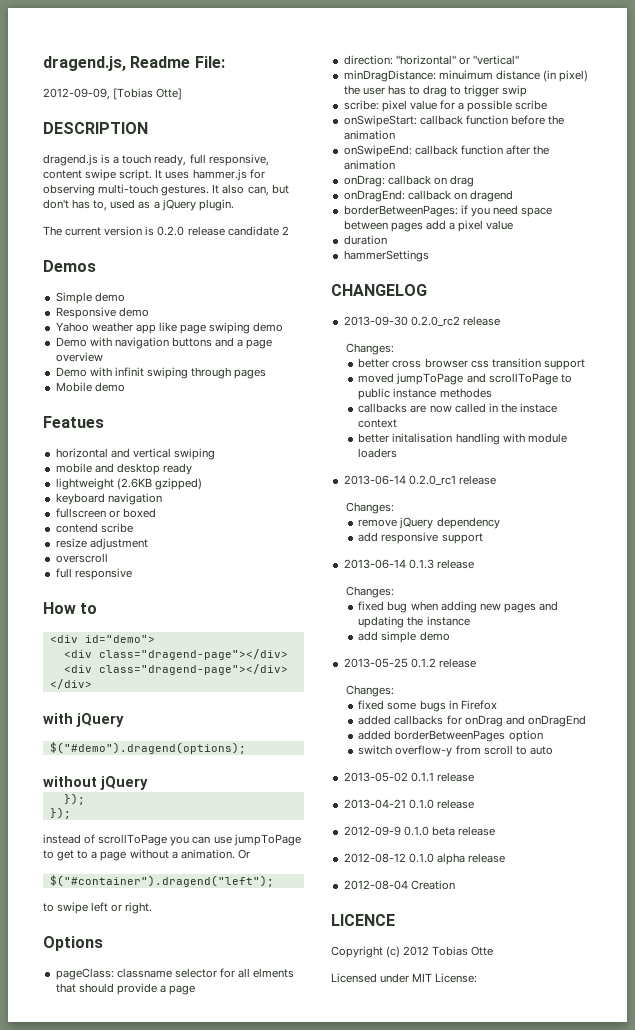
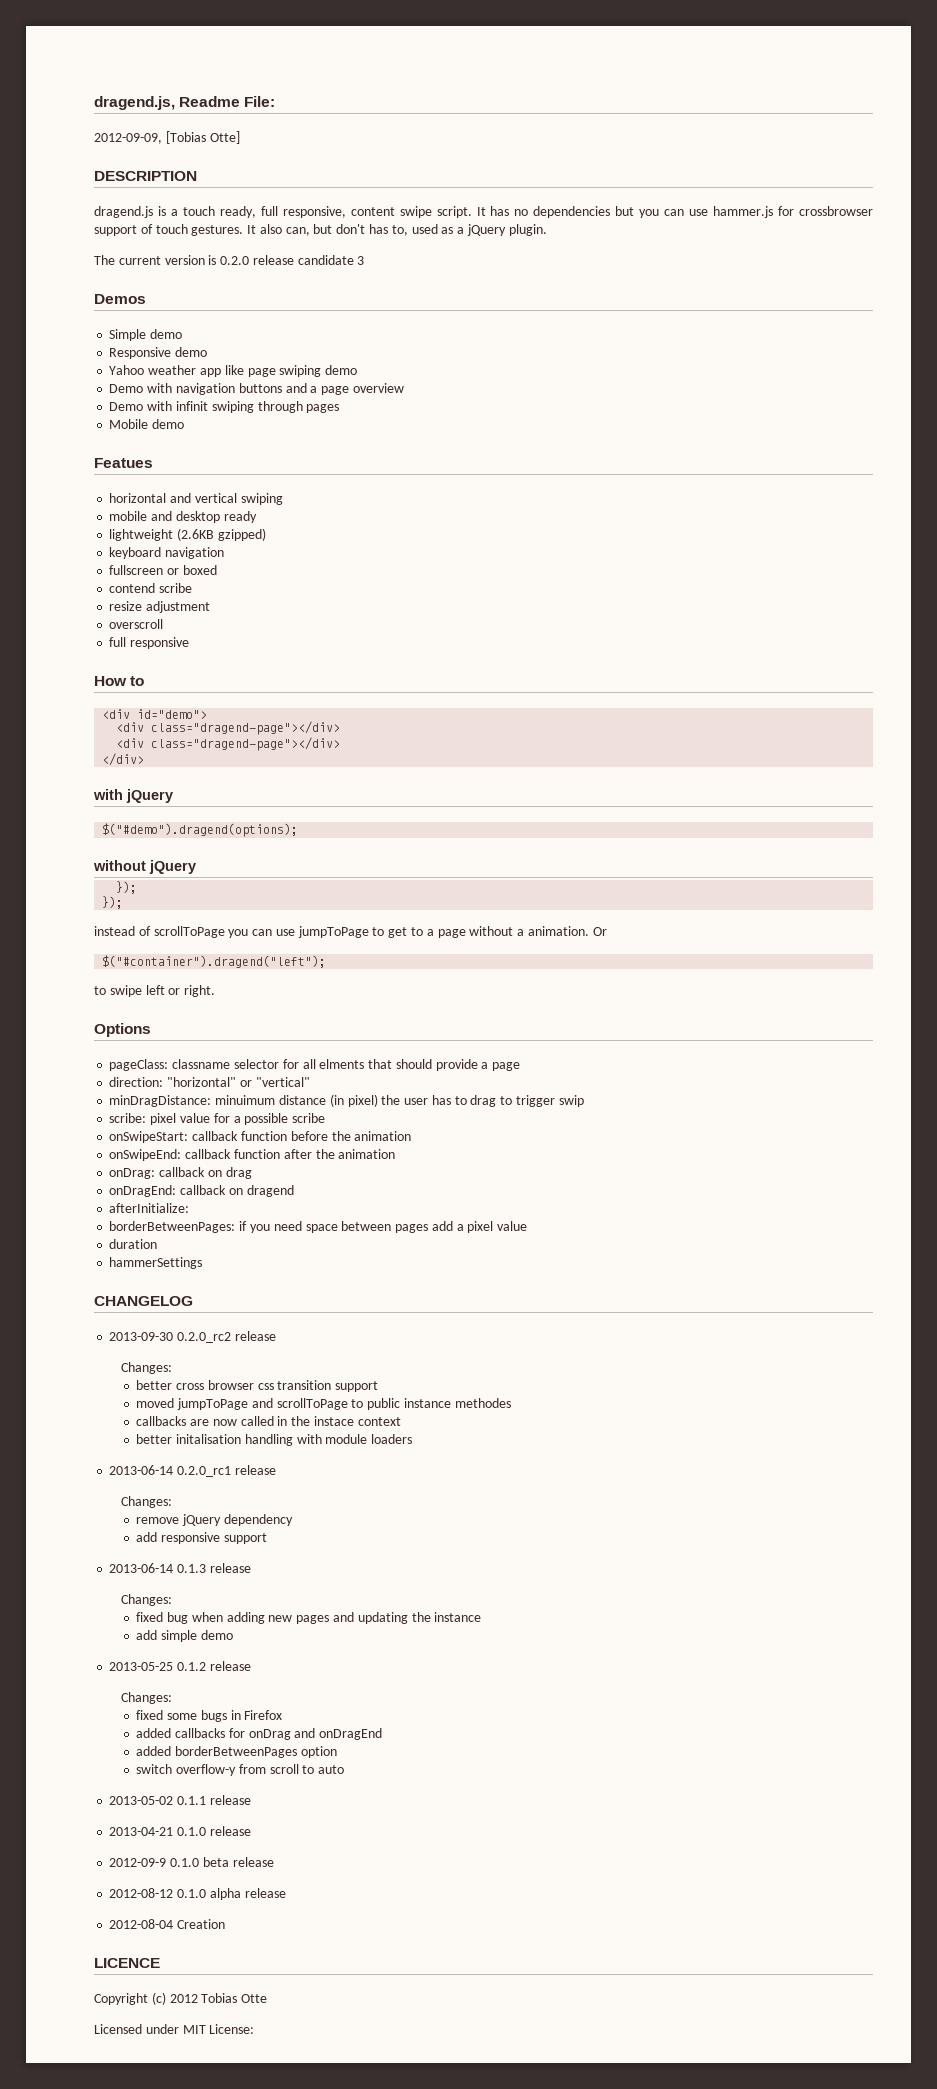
[165,169,265,181] [43,184,159,196] uses hammer.js for observing multi-touch -> [490,206,874,218] [94,224,188,236] has no dependencies but you can use hammer.js for crossbrowser support of touch
[281,226,289,235] 2 -> [357,256,365,265] 3
(513, 196) none -> [109,1203,190,1213] // afterInitialize:

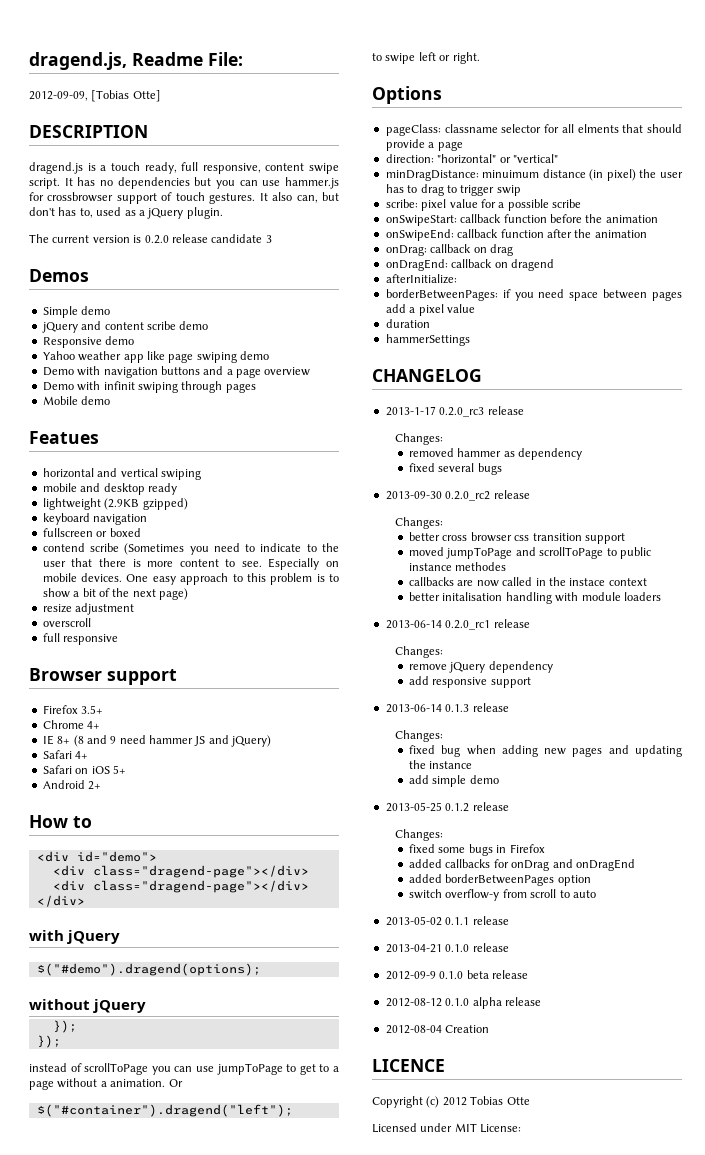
(183, 334) none -> [41,321,209,333] // jQuery and content scribe demo
[177,528,215,541] (2.6KB -> [104,498,140,510] (2.9KB
(193, 588) none -> [124,543,339,555] [42,558,339,570] [42,573,339,585] [42,588,188,600] (Sometimes you need to indicate to the user that there is more content to see. Especially on mobile devices. One easy approach to this problem is to show a bit of the next page)
(190, 643) none -> [29,668,177,685] [42,705,104,714] [42,720,101,729] [42,735,272,747] [42,750,89,759] [42,765,126,774] [42,780,102,790] // Browser support // Firefox 3.5+ // Chrome 4+ // IE 8+ (8 and 9 need hammer JS and jQuery) // Safari 4+ // Safari on iOS 5+ // Android 2+
(193, 1301) none -> [385,406,524,417] [395,433,444,445] [409,448,583,460] [409,463,502,475] // 2013-1-17 0.2.0_rc3 release // Changes: // removed hammer as dependency // fixed several bugs

